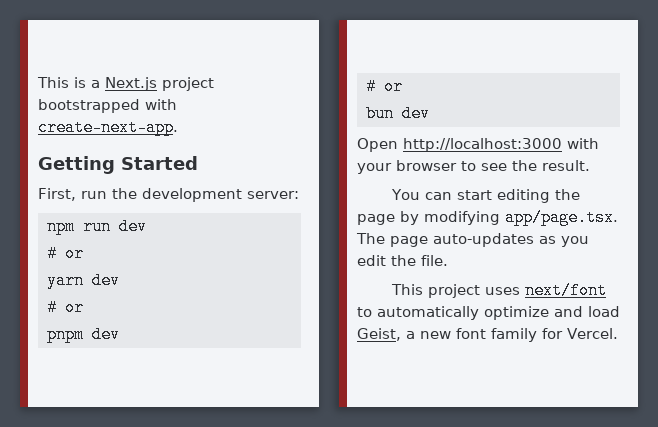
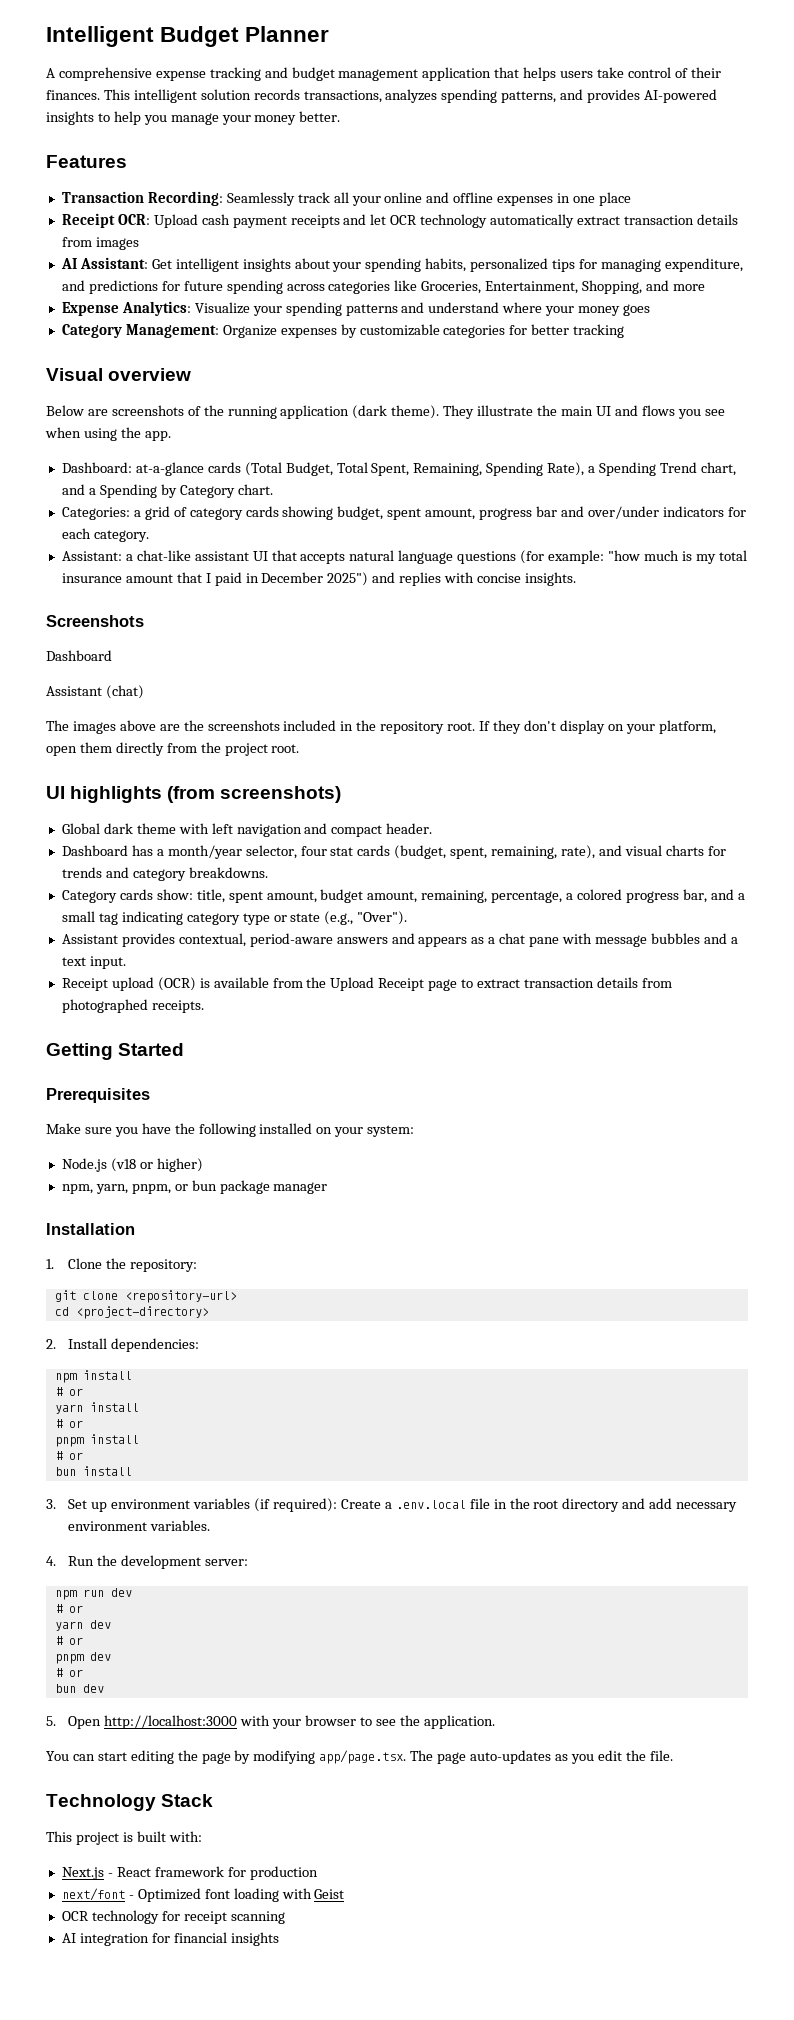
[37,77,214,91] [38,99,177,113] [38,119,178,136] [38,156,198,174] [38,188,107,201] This is a Next.js project bootstrapped with create-next-app. // Getting Started // First, run -> [46,26,330,47] [46,67,721,81] [46,89,718,103] [46,111,341,125] [46,155,127,168] [61,191,631,206] [61,213,738,228] [61,237,139,250] [60,257,743,272] [61,280,705,294] [61,301,651,316] [61,324,625,338] [46,368,192,381] [46,405,725,419] [45,427,171,441] [61,462,736,476] [61,484,273,498] [61,506,746,520] [61,528,149,542] [61,550,747,564] [61,572,576,586] [46,615,144,627] [46,650,112,661] [46,685,144,699] [46,720,716,734] [46,742,300,756] [46,786,342,803] [61,823,433,837] [61,845,726,859] [61,867,268,881] [61,889,745,903] [61,911,408,925] [61,933,738,947] [61,956,126,969] [61,977,672,991] [61,999,204,1013] [46,1043,185,1060] [46,1088,150,1103] [46,1123,415,1137] [61,1158,203,1172] [61,1180,328,1194] [46,1223,135,1235] [46,1258,198,1272] [54,1290,237,1303] [54,1306,209,1319] [46,1338,200,1352] [54,1370,132,1383] [54,1387,83,1396] [54,1402,139,1414] [54,1419,83,1428] [54,1434,139,1447] [54,1451,83,1460] [54,1466,132,1476] [46,1498,738,1512] [68,1520,211,1531] [46,1556,95,1566] Intelligent Budget Planner // A comprehensive expense tracking and budget management application that helps users take control of their finances. This intelligent solution records transactions, analyzes spending patterns, and provides AI-powered insights to help you manage your money better. // Features // Transaction Recording: Seamlessly track all your online and offline expenses in one place // Receipt OCR: Upload cash payment receipts and let OCR technology automatically extract transaction details from images // AI Assistant: Get intelligent insights about your spending habits, personalized tips for managing expenditure, and predictions for future spending across categories like Groceries, Entertainment, Shopping, and more // Expense Analytics: Visualize your spending patterns and understand where your money goes // Category Management: Organize expenses by customizable categories for better tracking // Visual overview // Below are screenshots of the running application (dark theme). They illustrate the main UI and flows you see when using the app. // Dashboard: at-a-glance cards (Total Budget, Total Spent, Remaining, Spending Rate), a Spending Trend chart, and a Spending by Category chart. // Categories: a grid of category cards showing budget, spent amount, progress bar and over/under indicators for each category. // Assistant: a chat-like assistant UI that accepts natural language questions (for example: "how much is my total insurance amount that I paid in December 2025") and replies with concise insights. // Screenshots // Dashboard // Assistant (chat) // The images above are the screenshots included in the repository root. If they don't display on your platform, open them directly from the project root. // UI highlights (from screenshots) // Global dark theme with left navigation and compact header. // Dashboard has a month/year selector, four stat cards (budget, spent, remaining, rate), and visual charts for trends and category breakdowns. // Category cards show: title, spent amount, budget amount, remaining, percentage, a colored progress bar, and a small tag indicating category type or state (e.g., "Over"). // Assistant provides contextual, period-aware answers and appears as a chat pane with message bubbles and a text input. // Receipt upload (OCR) is available from the Upload Receipt page to extract transaction details from photographed receipts. // Getting Started // Prerequisites // Make sure you have the following installed on your system: // Node.js (v18 or higher) // npm, yarn, pnpm, or bun package manager // Installation // 1. Clone the repository: // git clone <repository-url> // cd <project-directory> // 2. Install dependencies: // npm install // # or // yarn install // # or // pnpm install // # or // bun install // 3. Set up environment variables (if required): Create a .env.local file in the root directory and add necessary environment variables. // 4. Run
(430, 113) none -> [46,1716,56,1726] 5.
[542,160,590,171] result. -> [423,1715,495,1729] application.
(448, 260) none -> [46,1794,214,1811] // Technology Stack
[485,282,608,299] [357,306,620,320] [357,328,618,342] uses next/font to automatically optimize and load Geist, a new font family for Vercel. -> [122,1831,202,1842] [61,1866,318,1880] [61,1888,345,1902] [61,1910,285,1924] [61,1932,279,1946] is built with: // Next.js - React framework for production // next/font - Optimized font loading with Geist // OCR technology for receipt scanning // AI integration for financial insights

